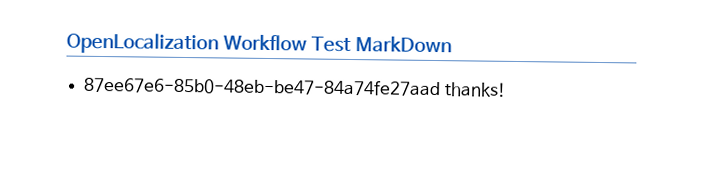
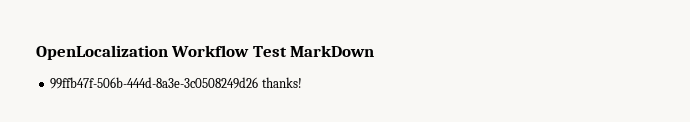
[84,76,442,97] 87ee67e6-85b0-48eb-be47-84a74fe27aad -> [50,77,259,89] 99ffb47f-506b-444d-8a3e-3c0508249d26

